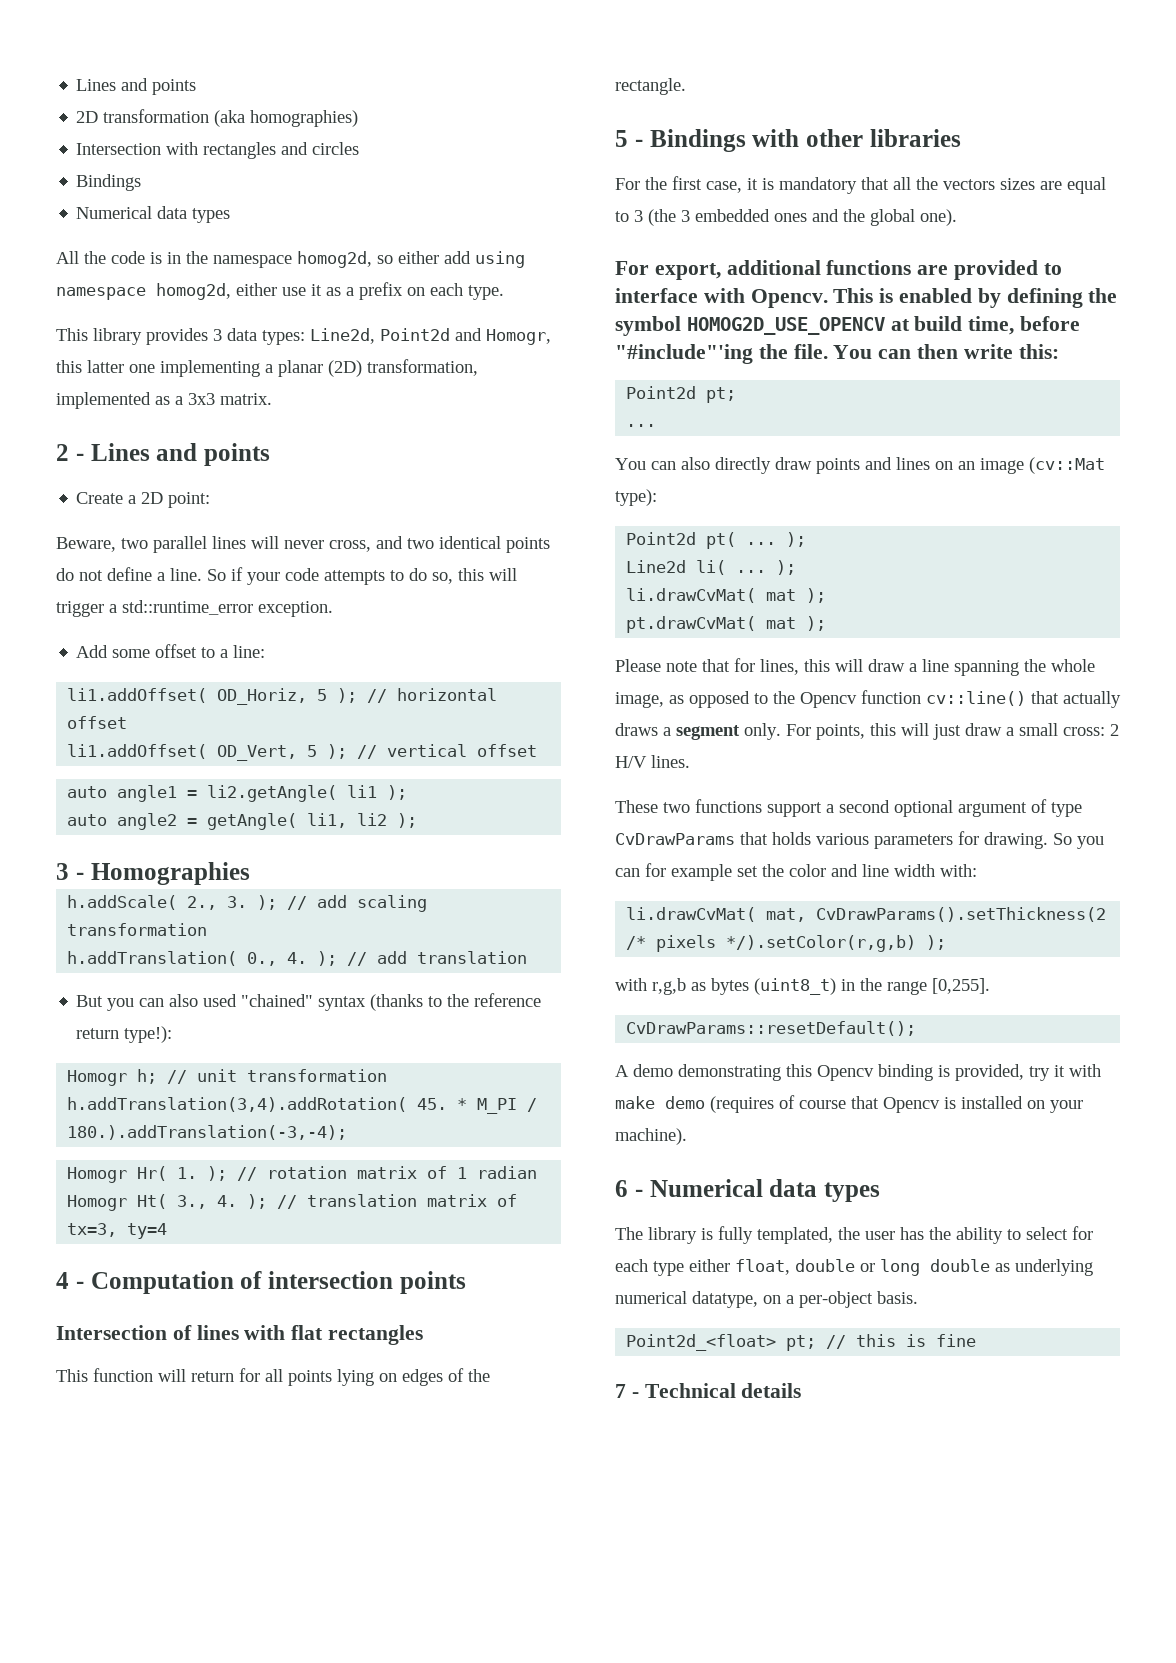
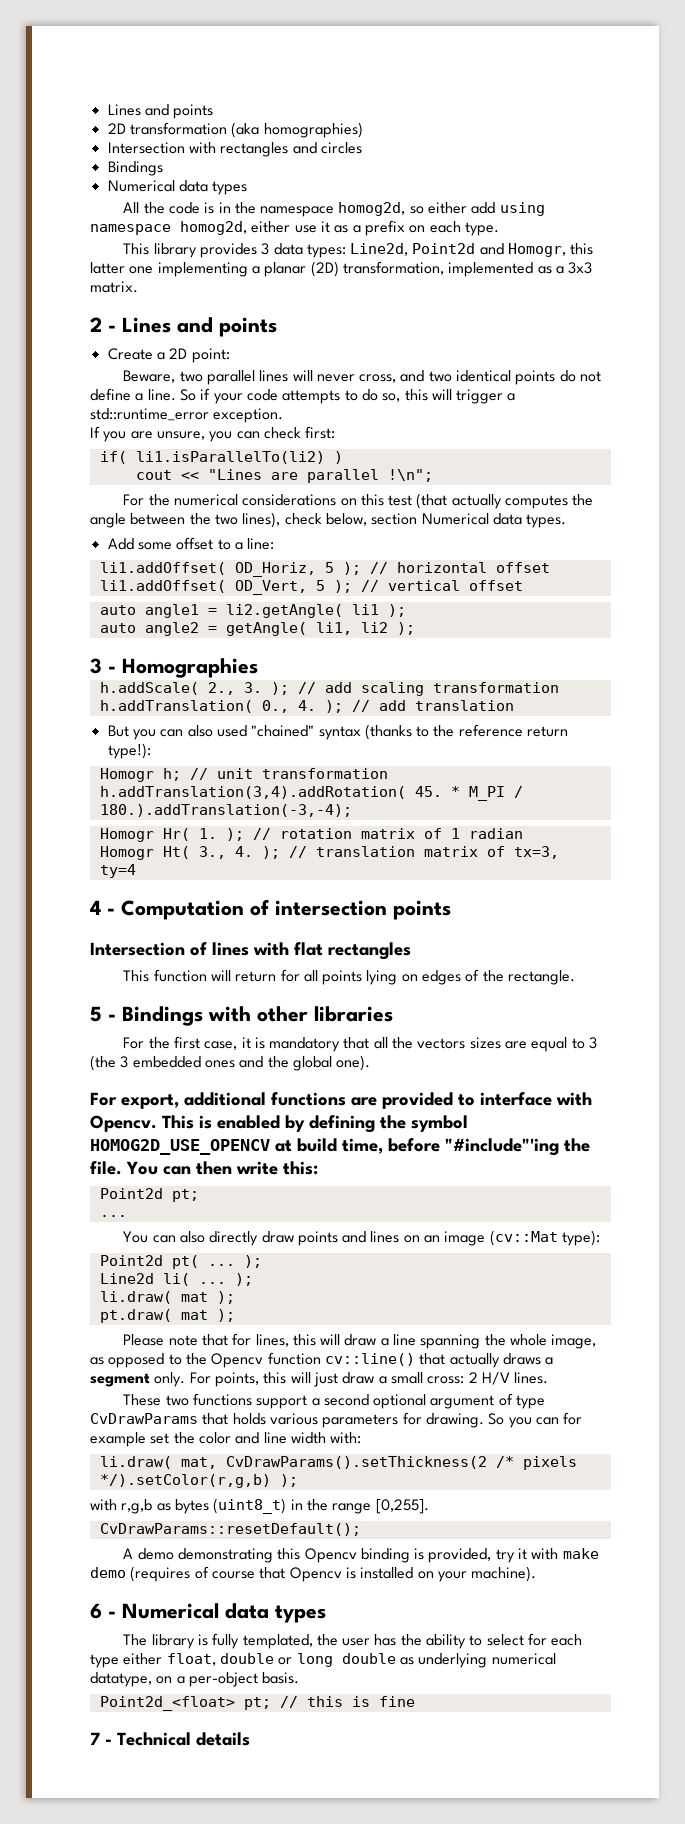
(333, 609) none -> [90,426,336,442] [99,451,343,464] [135,469,433,483] [123,493,594,509] [90,512,567,528] // If you are unsure, you can check first: // if( li1.isParallelTo(li2) ) // cout << "Lines are parallel !\n"; // For the numerical considerations on this test (that actually computes the angle between the two lines), check below, section Numerical data types.
[626,588,827,603] [626,616,757,633] li.drawCvMat( mat ); // pt.drawCvMat( -> [99,1291,235,1304] [99,1309,172,1323] li.draw( mat ); // pt.draw(
[626,907,757,922] li.drawCvMat( -> [99,1456,172,1469] li.draw(

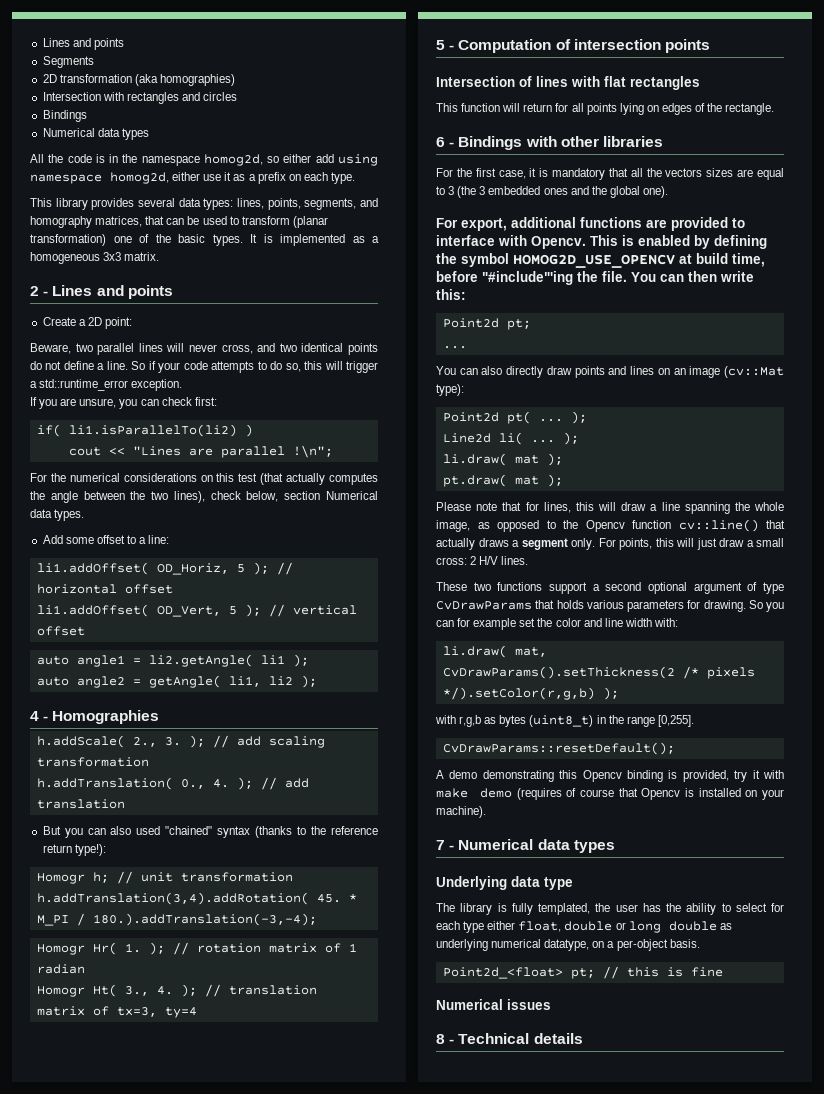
[107,104,214,119] Lines and points -> [42,38,124,50] [42,56,94,68] Lines and points // Segments
[261,243,270,255] 3 -> [137,198,175,207] several
[350,243,594,257] [90,261,444,277] Line2d, Point2d and Homogr, this latter one implementing a planar (2D) transformation, -> [236,198,378,210] [30,216,328,228] [30,234,273,246] lines, points, segments, and homography matrices, that can be used to transform (planar transformation) one of the basic types. It is
(564, 270) none -> [30,252,100,264] homogeneous
[90,658,102,674] 3 -> [30,711,39,721] 4
[90,900,101,915] 4 -> [436,40,445,50] 5
[90,1006,102,1022] 5 -> [436,137,445,147] 6
[90,1603,102,1619] 6 -> [436,840,445,850] 7
(326, 1614) none -> [436,876,573,890] // Underlying data type
[90,1732,100,1745] 7 -> [436,999,551,1010] [436,1034,445,1044] Numerical issues // 8

